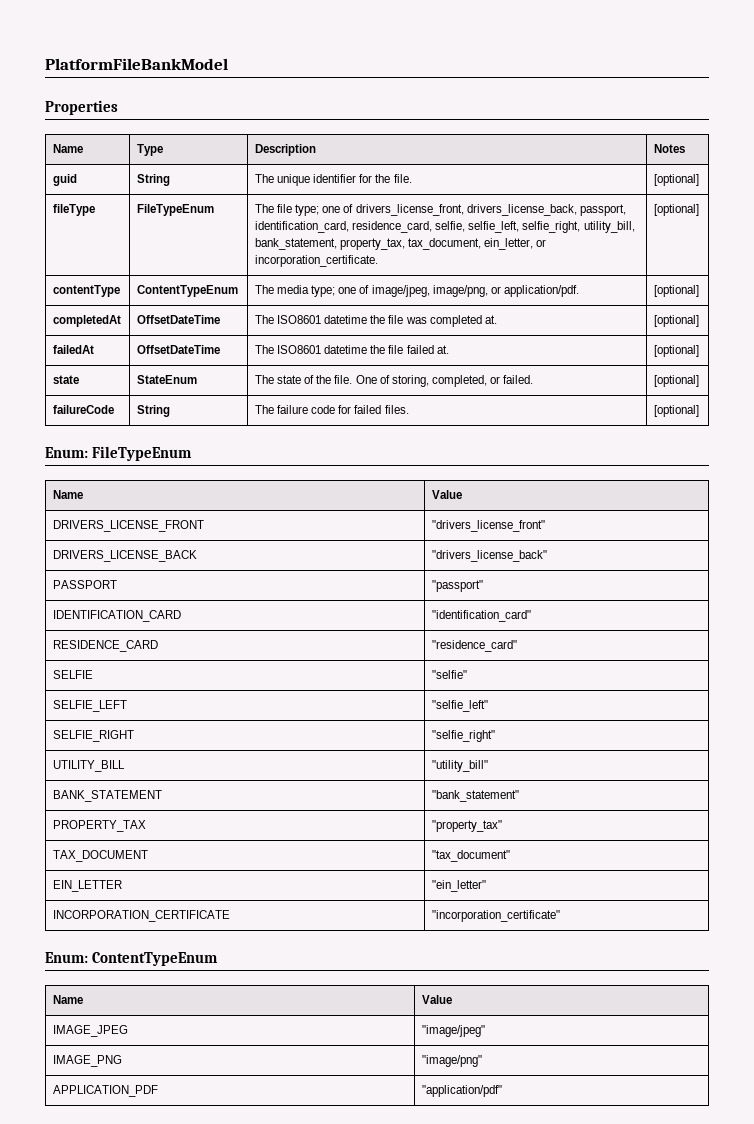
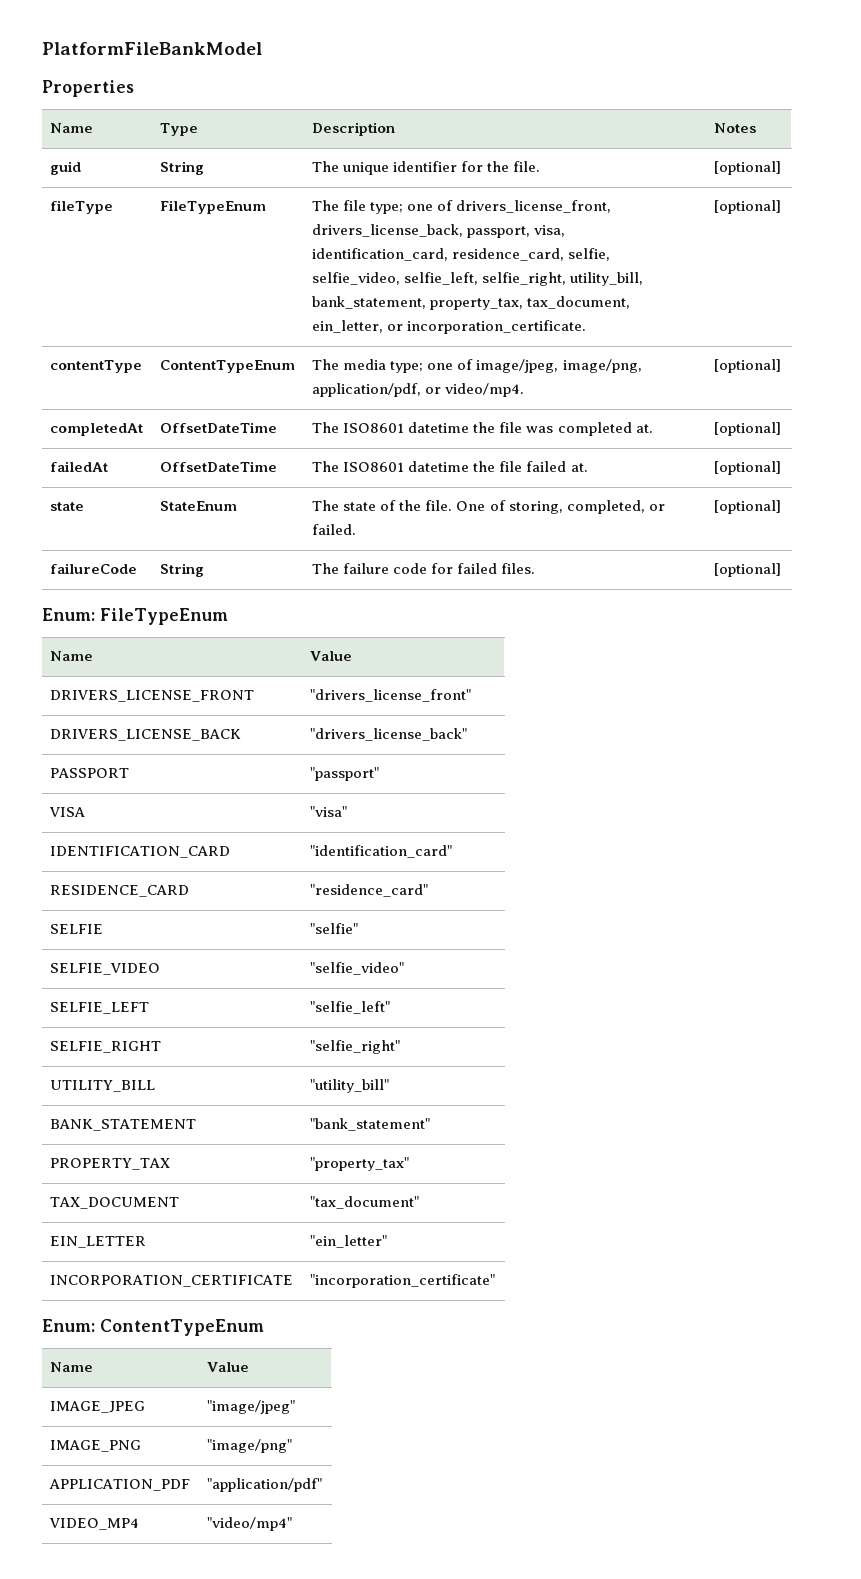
(626, 210) none -> [534,225,566,237] visa,
(466, 226) none -> [312,272,401,285] selfie_video,
[490,285,579,297] or application/pdf. -> [312,383,525,397] application/pdf, or video/mp4.
(483, 586) none -> [49,807,86,817] [310,806,348,817] // VISA | "visa"
(467, 674) none -> [50,963,161,975] [310,962,405,975] // SELFIE_VIDEO | "selfie_video"
(502, 1091) none -> [49,1518,140,1530] [207,1517,293,1531] // VIDEO_MP4 | "video/mp4"

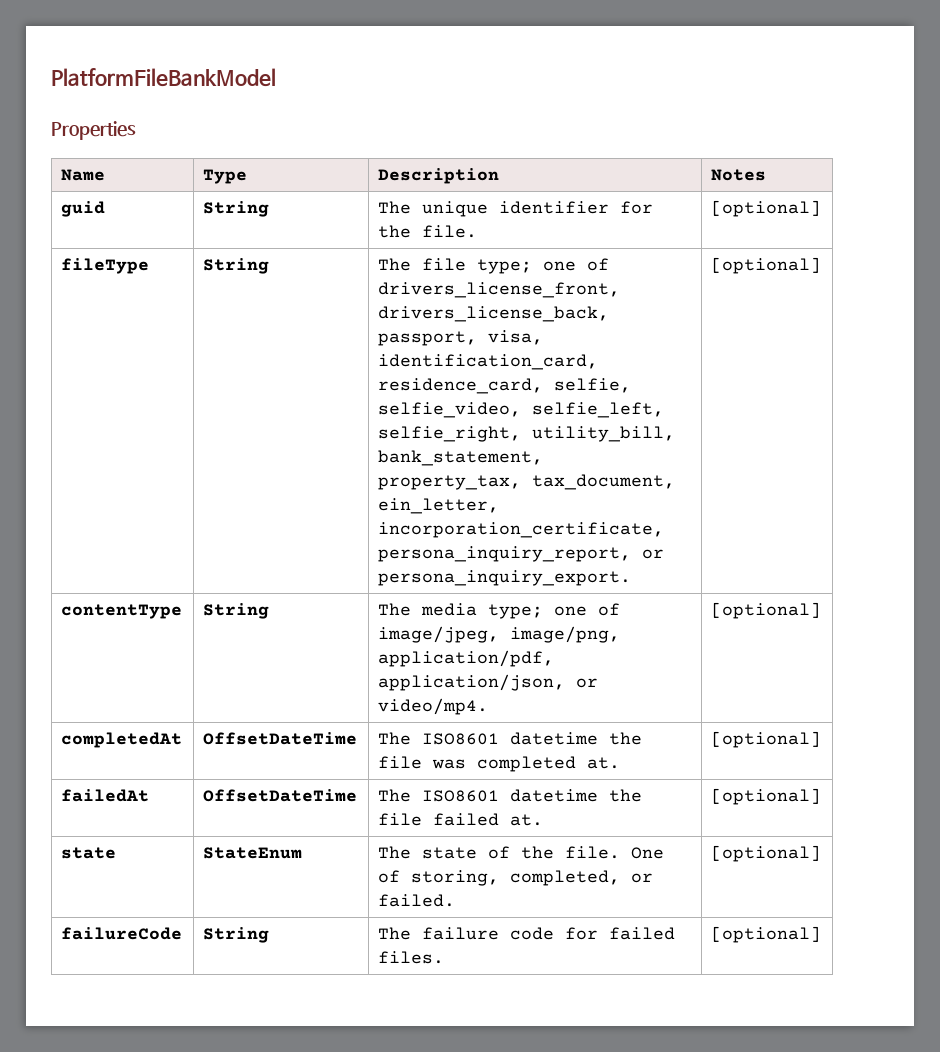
[160,200,267,214] FileTypeEnum -> [203,258,270,274] String
[387,320,587,334] or incorporation_certificate. -> [378,522,665,538] [378,546,665,562] [378,570,632,586] incorporation_certificate, persona_inquiry_report, or persona_inquiry_export.
[160,360,296,373] ContentTypeEnum -> [203,603,270,619] String
(422, 390) none -> [378,674,566,691] application/json,
[42,608,228,625] [50,651,94,661] [310,651,353,661] [50,690,255,702] [310,689,472,702] [50,729,242,741] [310,728,468,741] [50,768,130,778] [310,767,380,781] [49,807,86,817] [310,806,348,817] [50,846,231,858] [310,845,453,858] [50,885,190,897] [310,884,429,897] [50,924,104,934] [310,923,359,934] [50,963,161,975] [310,962,405,975] [50,1002,150,1014] [310,1001,391,1014] [50,1041,162,1053] [310,1040,401,1054] [50,1080,156,1092] [310,1079,390,1093] [50,1119,197,1131] [310,1118,431,1131] [50,1158,171,1170] [310,1157,410,1171] [50,1197,180,1209] [310,1196,420,1209] [50,1236,147,1248] [310,1235,388,1248] [50,1275,294,1287] [310,1274,496,1288] [42,1319,264,1336] [50,1362,94,1372] [207,1362,250,1372] [50,1401,146,1413] [207,1400,296,1414] [50,1440,142,1452] [207,1439,293,1453] [49,1479,191,1491] [207,1478,323,1492] [49,1518,140,1530] [207,1517,293,1531] // Enum: FileTypeEnum // Name | Value // DRIVERS_LICENSE_FRONT | "drivers_license_front" // DRIVERS_LICENSE_BACK | "drivers_license_back" // PASSPORT | "passport" // VISA | "visa" // IDENTIFICATION_CARD | "identification_card" // RESIDENCE_CARD | "residence_card" // SELFIE | "selfie" // SELFIE_VIDEO | "selfie_video" // SELFIE_LEFT | "selfie_left" // SELFIE_RIGHT | "selfie_right" // UTILITY_BILL | "utility_bill" // BANK_STATEMENT | "bank_statement" // PROPERTY_TAX | "property_tax" // TAX_DOCUMENT | "tax_document" // EIN_LETTER | "ein_letter" // INCORPORATION_CERTIFICATE | "incorporation_certificate" // Enum: ContentTypeEnum // Name | Value // IMAGE_JPEG | "image/jpeg" // IMAGE_PNG | "image/png" // APPLICATION_PDF | "application/pdf" // VIDEO_MP4 | "video/mp4" -> (822, 934) none

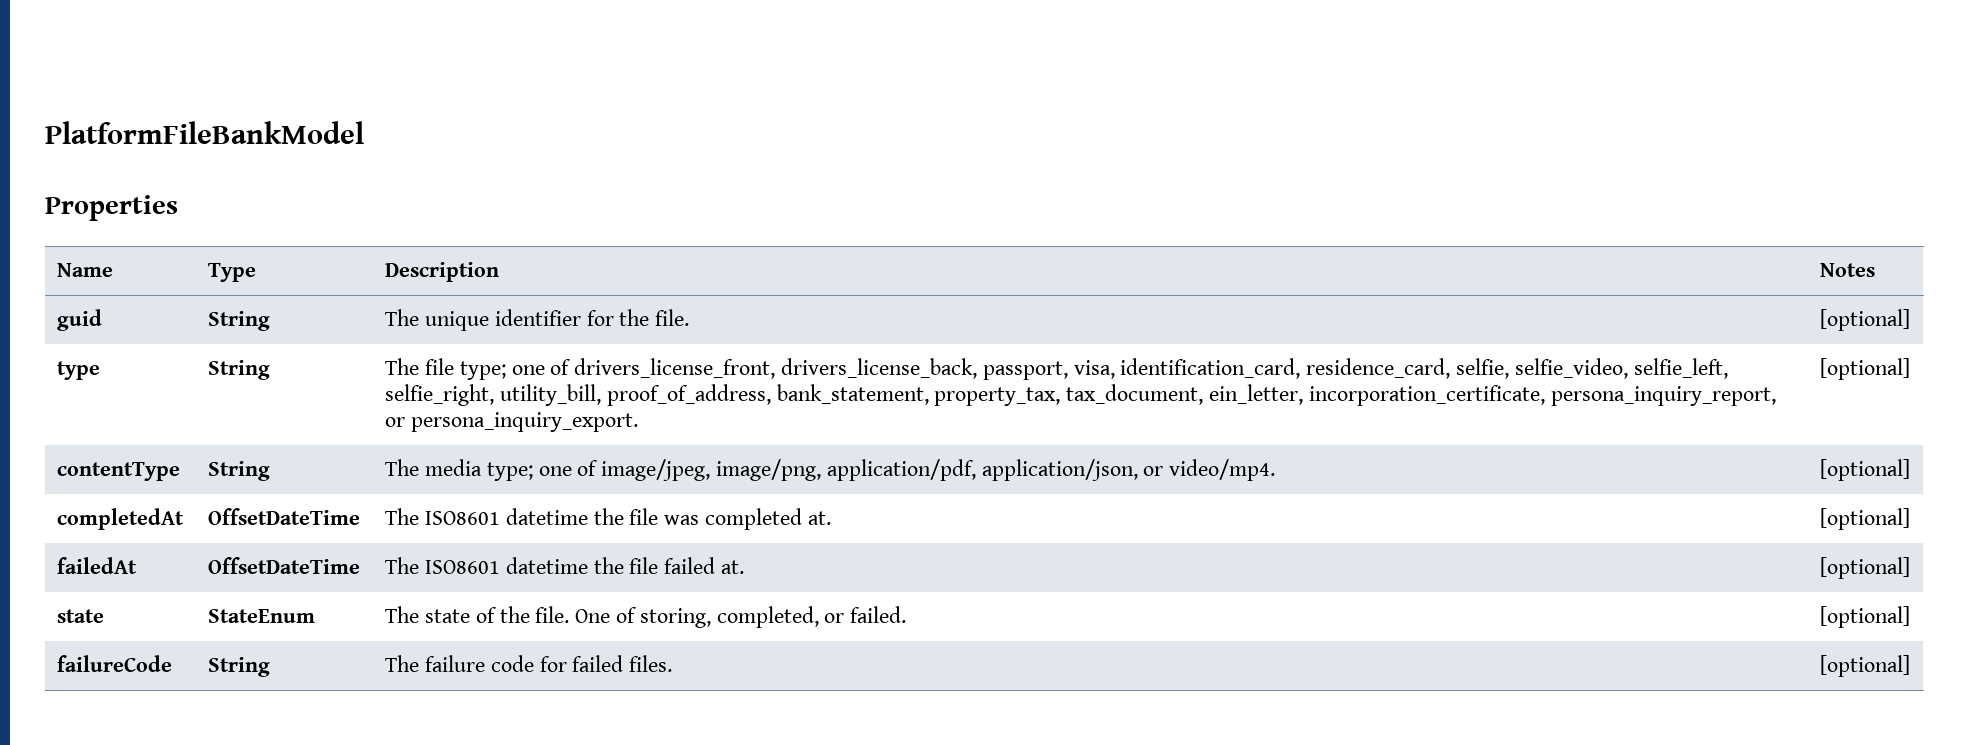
[61,258,150,274] fileType -> [57,361,101,380] type
(676, 434) none -> [606,384,771,406] proof_of_address,

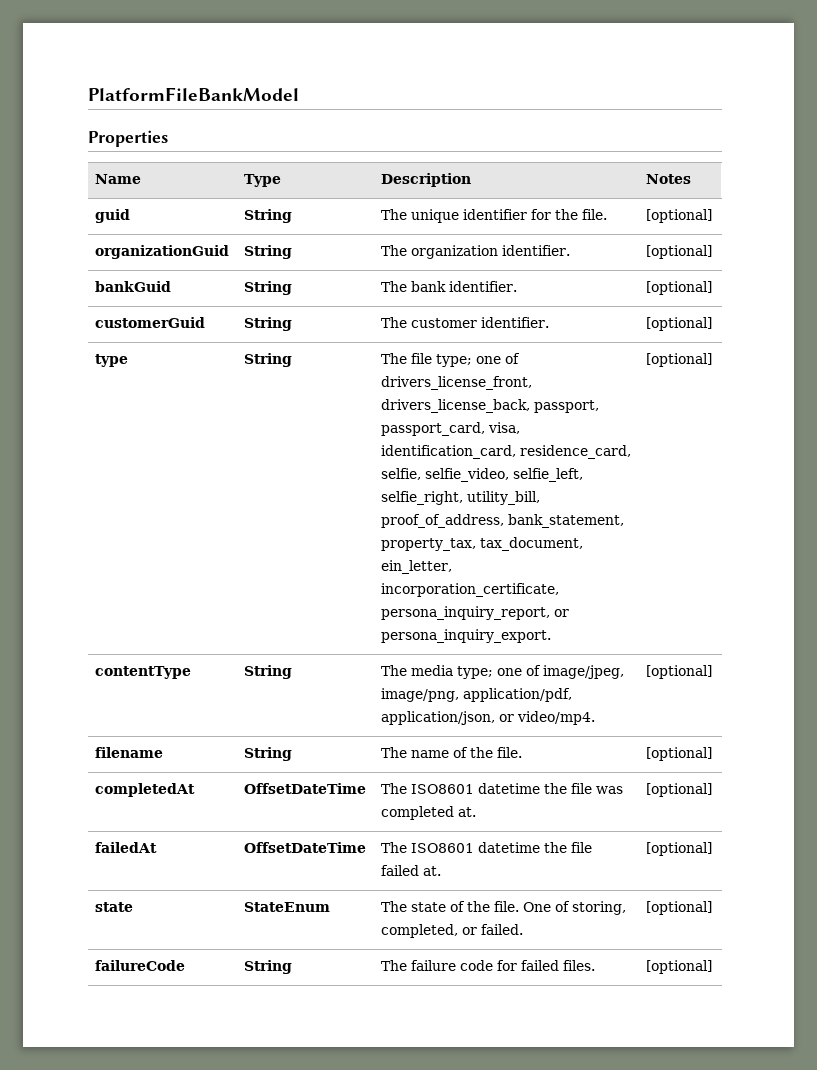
(1911, 320) none -> [95,245,230,259] [244,245,293,259] [381,245,571,259] [646,245,713,259] [95,281,172,292] [244,281,293,295] [381,281,518,292] [646,281,713,295] [95,317,206,328] [244,317,293,331] [381,317,550,328] [646,317,713,331] // organizationGuid | String | The organization identifier. | [optional] // bankGuid | String | The bank identifier. | [optional] // customerGuid | String | The customer identifier. | [optional]
(1068, 370) none -> [381,422,486,436] passport_card,
(1911, 470) none -> [95,747,164,758] [244,747,293,761] [381,747,523,758] [646,747,713,761] // filename | String | The name of the file. | [optional]

